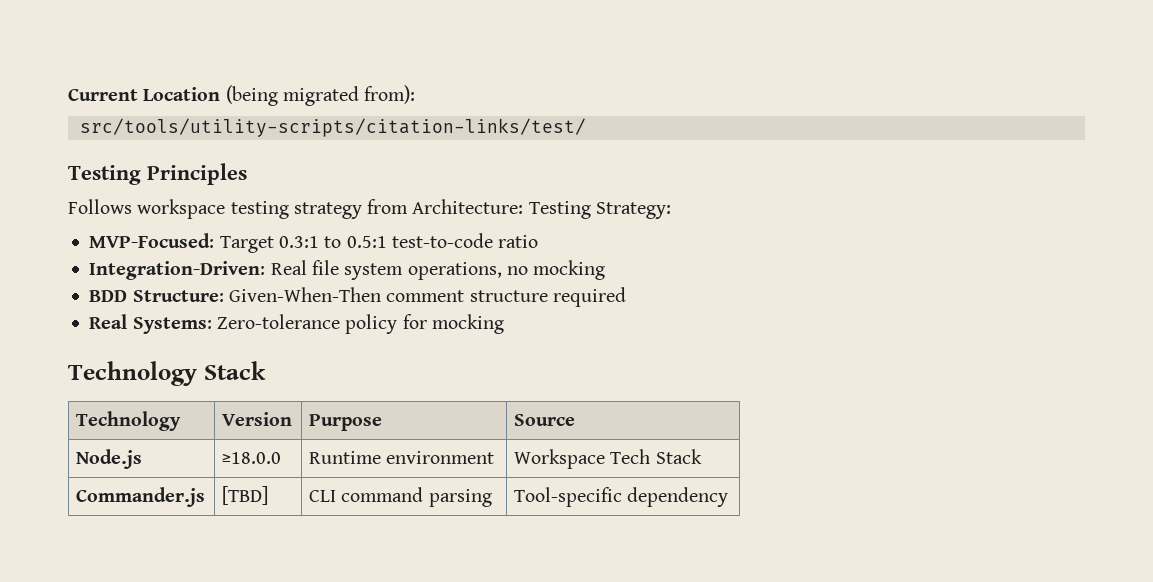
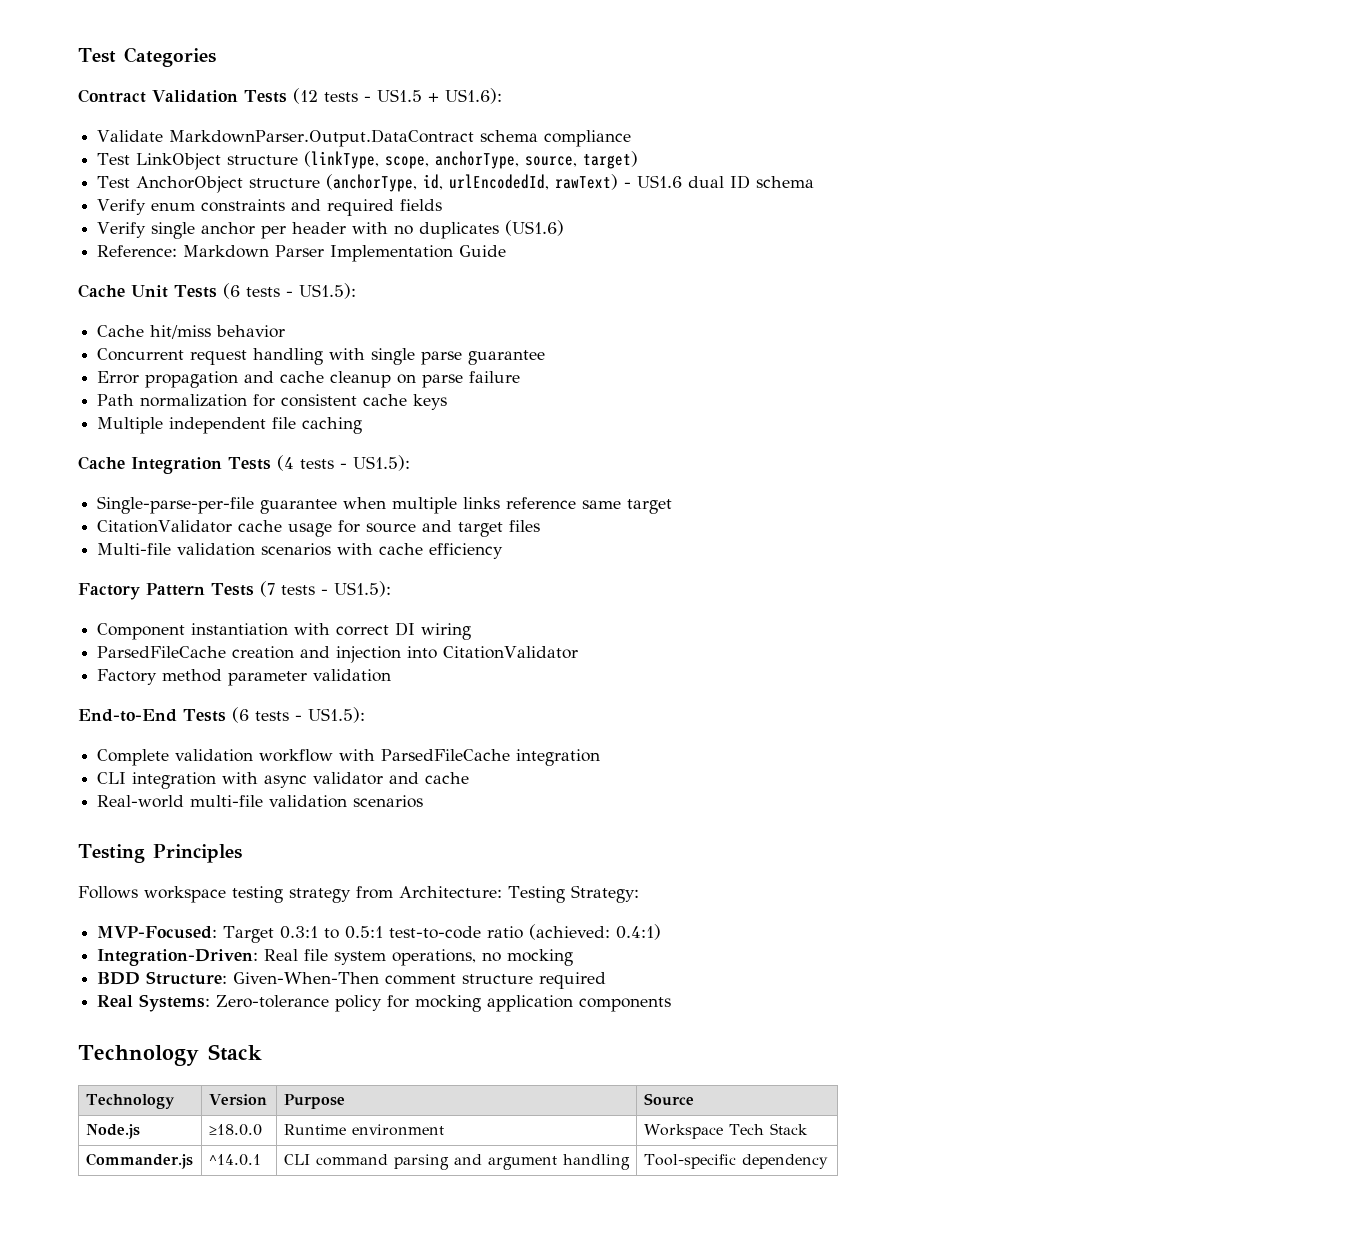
[68,85,416,106] [79,118,586,137] Current Location (being migrated from): // src/tools/utility-scripts/citation-links/test/ -> [78,47,216,67] [78,88,502,104] [97,129,632,147] [97,151,639,170] [97,174,815,193] [97,199,443,216] [97,220,565,239] [97,245,507,262] [78,283,356,299] [97,325,286,339] [97,348,546,365] [97,371,521,388] [97,394,448,410] [97,417,363,434] [78,455,410,474] [97,496,673,514] [97,520,541,537] [97,543,504,559] [78,581,391,600] [97,622,472,640] [97,646,579,663] [97,669,392,686] [78,707,365,723] [97,749,601,766] [97,772,470,789] [97,795,424,808] Test Categories // Contract Validation Tests (12 tests - US1.5 + US1.6): // Validate MarkdownParser.Output.DataContract schema compliance // Test LinkObject structure (linkType, scope, anchorType, source, target) // Test AnchorObject structure (anchorType, id, urlEncodedId, rawText) - US1.6 dual ID schema // Verify enum constraints and required fields // Verify single anchor per header with no duplicates (US1.6) // Reference: Markdown Parser Implementation Guide // Cache Unit Tests (6 tests - US1.5): // Cache hit/miss behavior // Concurrent request handling with single parse guarantee // Error propagation and cache cleanup on parse failure // Path normalization for consistent cache keys // Multiple independent file caching // Cache Integration Tests (4 tests - US1.5): // Single-parse-per-file guarantee when multiple links reference same target // CitationValidator cache usage for source and target files // Multi-file validation scenarios with cache efficiency // Factory Pattern Tests (7 tests - US1.5): // Component instantiation with correct DI wiring // ParsedFileCache creation and injection into CitationValidator // Factory method parameter validation // End-to-End Tests (6 tests - US1.5): // Complete validation workflow with ParsedFileCache integration // CLI integration with async validator and cache // Real-world multi-file validation scenarios
(539, 241) none -> [529,924,662,940] (achieved: 0.4:1)
(504, 324) none -> [487,995,672,1012] application components
[222,486,269,505] [TBD] -> [208,1154,261,1166] ^14.0.1
(492, 498) none -> [453,1154,630,1170] and argument handling

